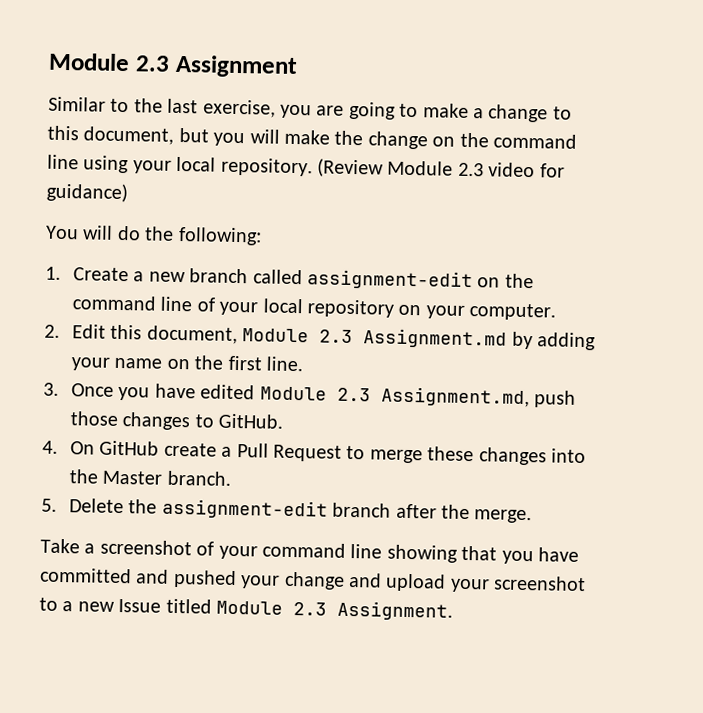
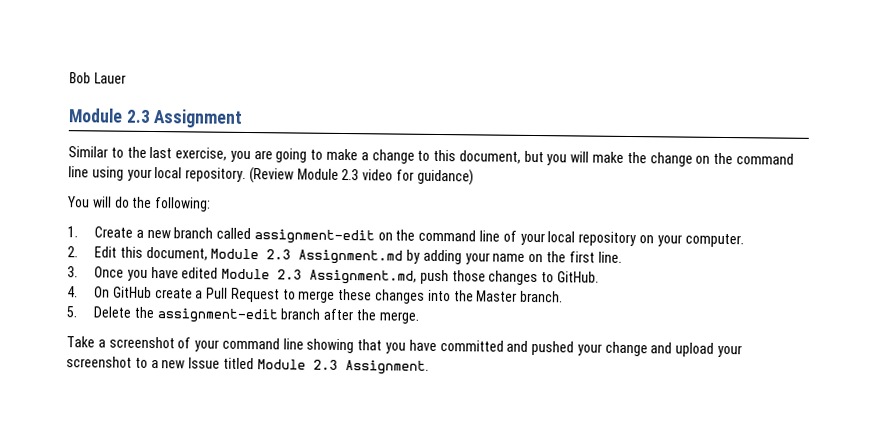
(48, 62) none -> [69,72,126,84] Bob Lauer //

